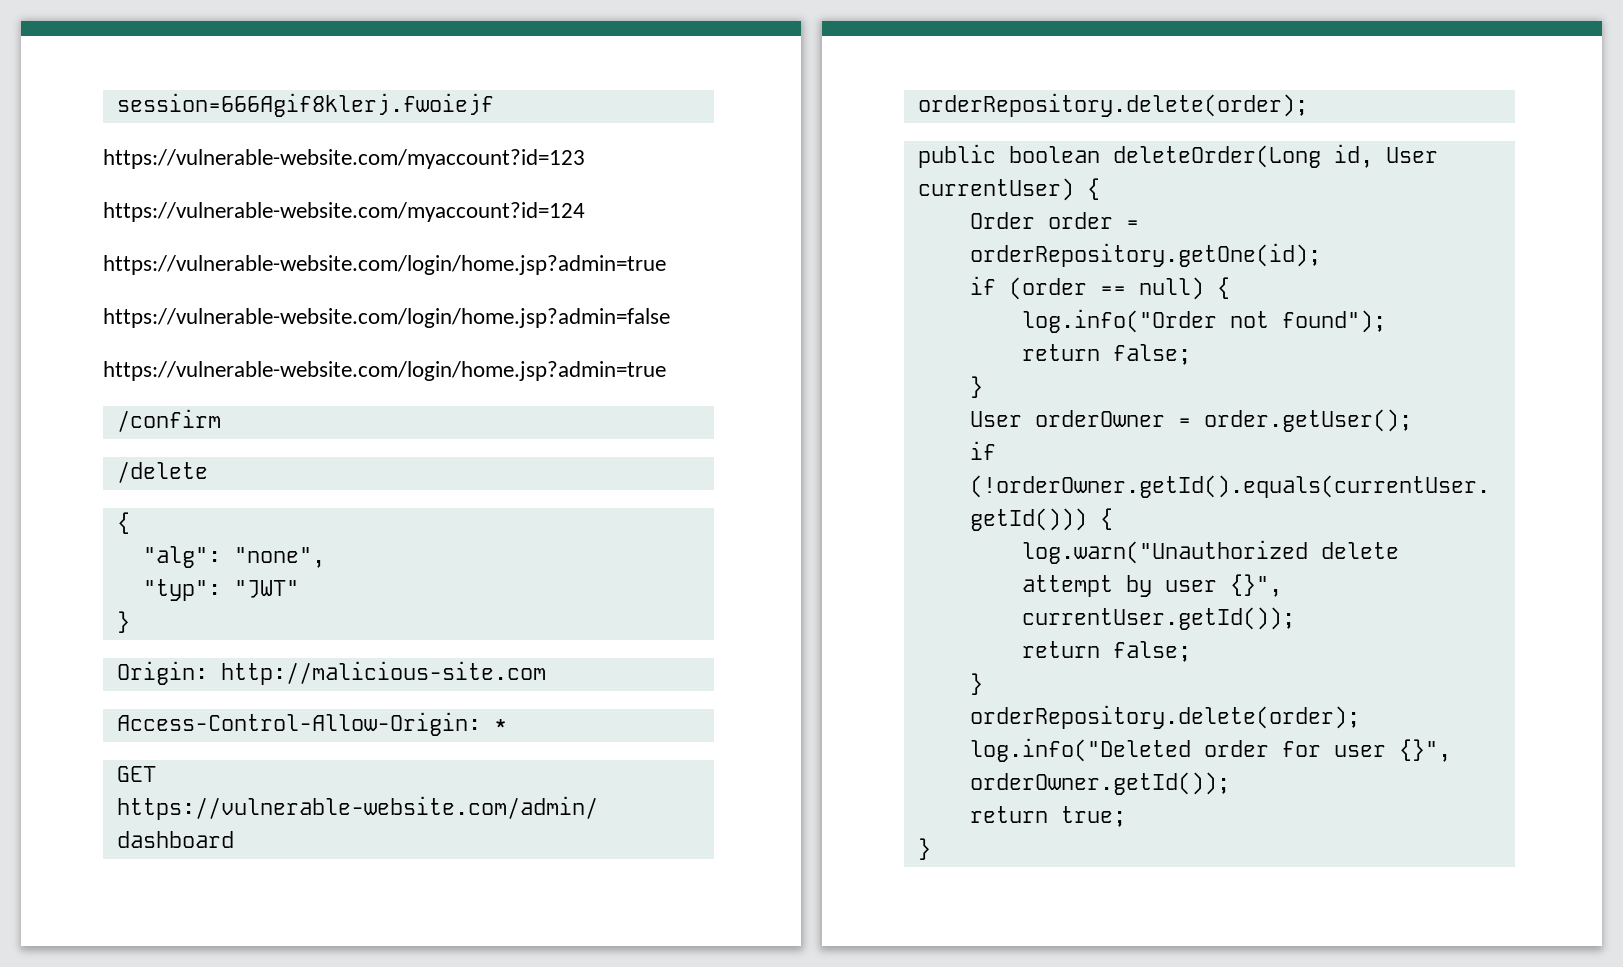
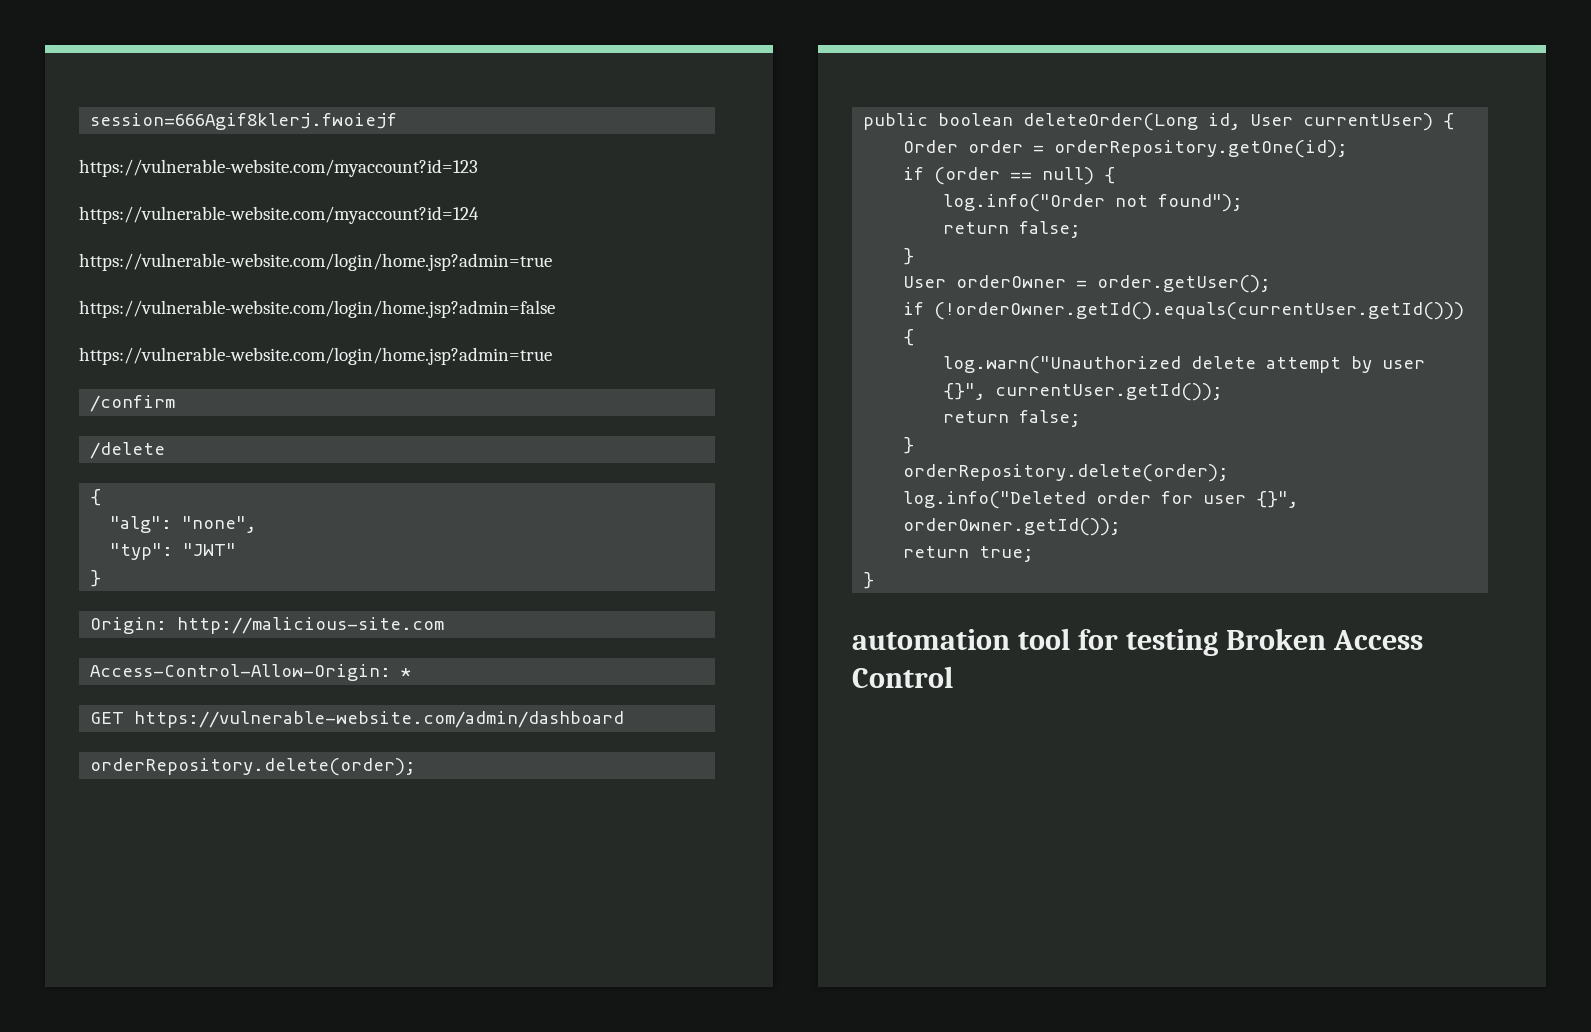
(931, 849) none -> [852,628,1423,656] [852,666,953,688] // automation tool for testing Broken Access Control

